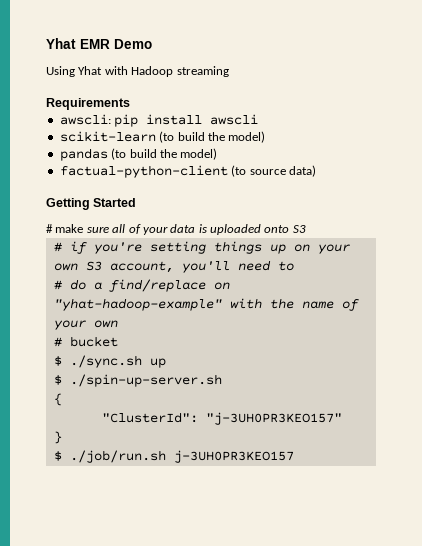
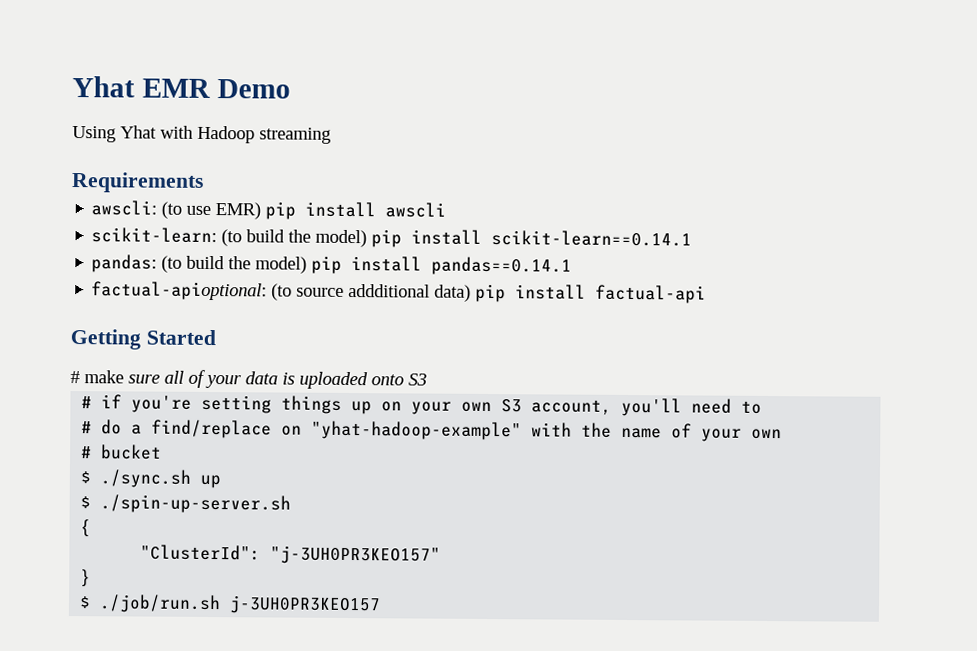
(111, 119) none -> [161,201,262,220] (to use EMR)
[59,131,266,143] [59,148,218,161] [59,165,228,178] scikit-learn (to build the model) // pandas (to build the model) // factual-python-client -> [91,227,693,248] [91,254,573,276] [91,281,268,301] scikit-learn: (to build the model) pip install scikit-learn==0.14.1 // pandas: (to build the model) pip install pandas==0.14.1 // factual-apioptional:
(286, 172) none -> [348,283,431,298] addditional
(316, 171) none -> [475,283,707,304] pip install factual-api

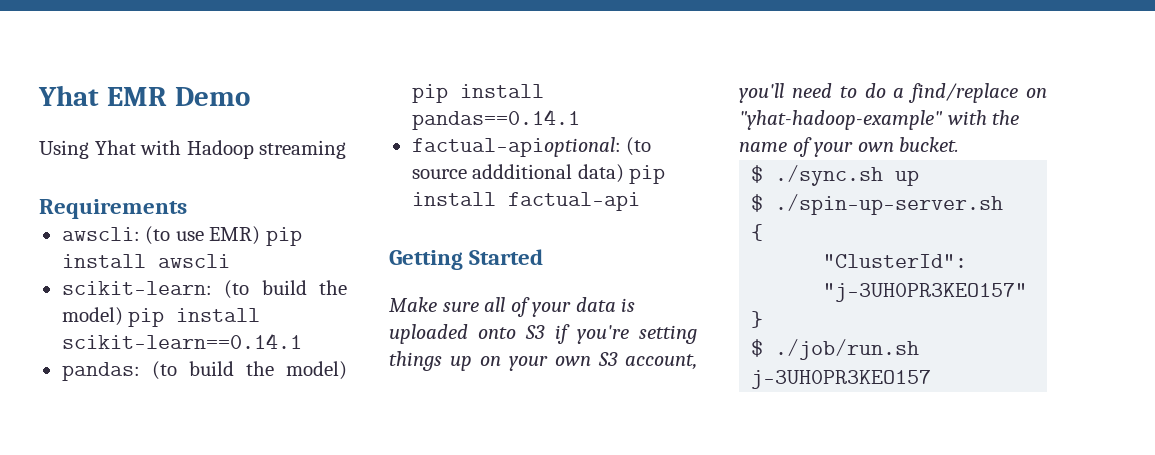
[70,370,124,384] # make -> [389,297,437,312] Make
[81,396,93,409] // # -> (546, 332) none
[81,421,93,434] // # -> (857, 92) none
[81,444,163,460] // # bucket -> [899,137,960,152] bucket.

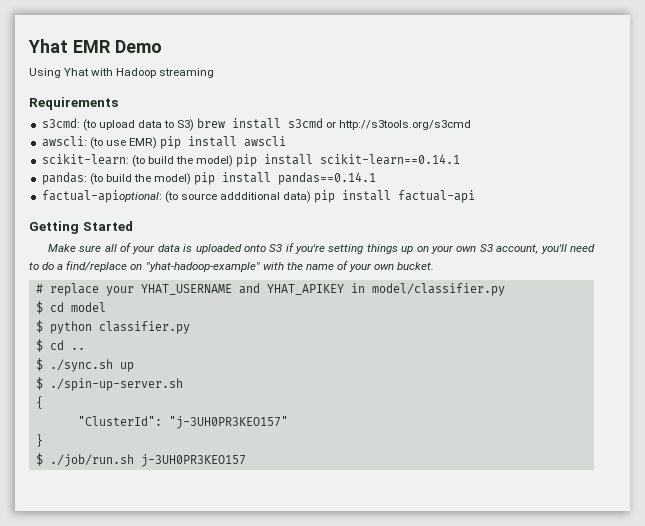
(187, 209) none -> [41,118,472,131] // s3cmd: (to upload data to S3) brew install s3cmd or http://s3tools.org/s3cmd
(960, 144) none -> [35,283,505,296] [35,301,106,314] [35,320,190,334] [35,339,85,352] // # replace your YHAT_USERNAME and YHAT_APIKEY in model/classifier.py // $ cd model // $ python classifier.py // $ cd ..

